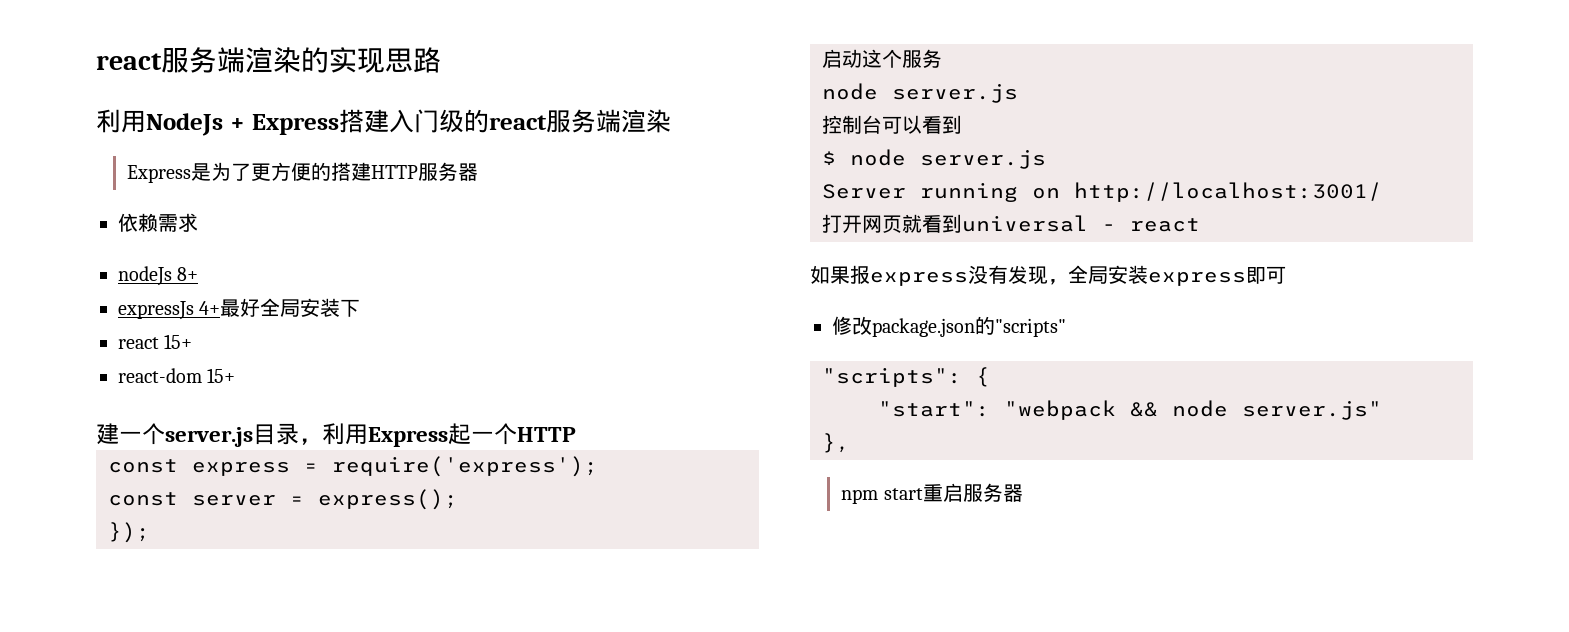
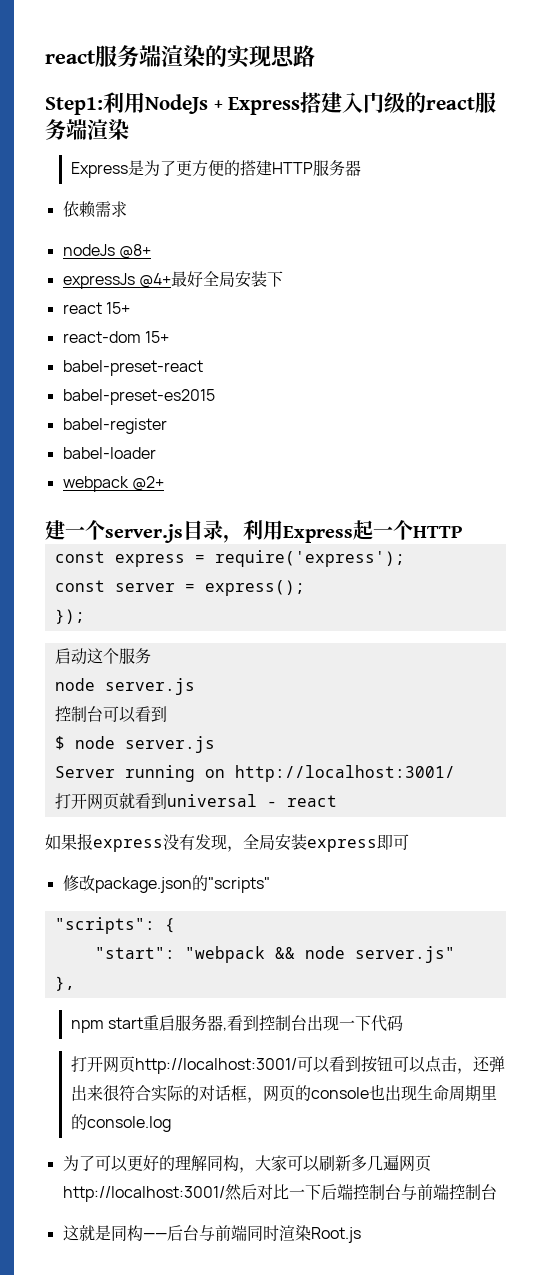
(441, 60) none -> [45,97,103,115] Step1:
[177,267,199,281] 8+ -> [118,244,151,259] @8+
[199,301,221,315] 4+ -> [138,273,171,288] @4+
(236, 375) none -> [62,360,203,376] [62,389,215,405] [62,418,167,434] [62,447,156,459] [62,476,164,492] // babel-preset-react // babel-preset-es2015 // babel-register // babel-loader // webpack @2+
(1023, 493) none -> [222,1015,403,1032] [70,1056,505,1074] [70,1084,497,1103] [70,1114,171,1132] [62,1155,431,1173] [62,1184,497,1202] [62,1225,361,1243] ,看到控制台出现一下代码 // 打开网页http://localhost:3001/可以看到按钮可以点击，还弹出来很符合实际的对话框，网页的console也出现生命周期里的console.log // 为了可以更好的理解同构，大家可以刷新多几遍网页http://localhost:3001/然后对比一下后端控制台与前端控制台 // 这就是同构——后台与前端同时渲染Root.js

